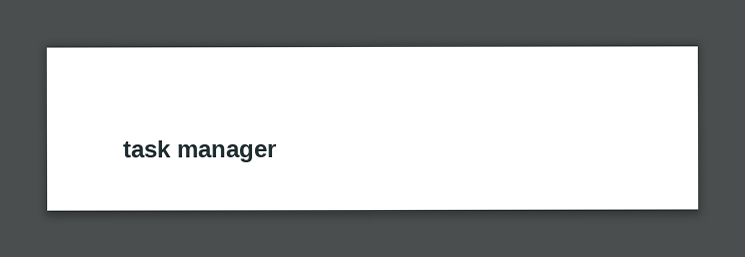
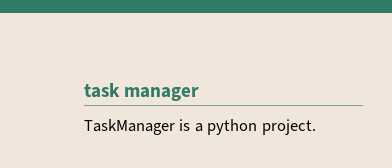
(277, 153) none -> [84,119,316,135] // TaskManager is a python project.

